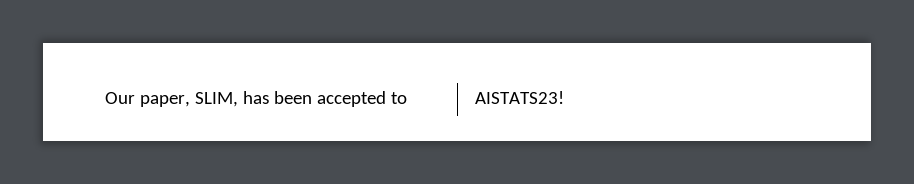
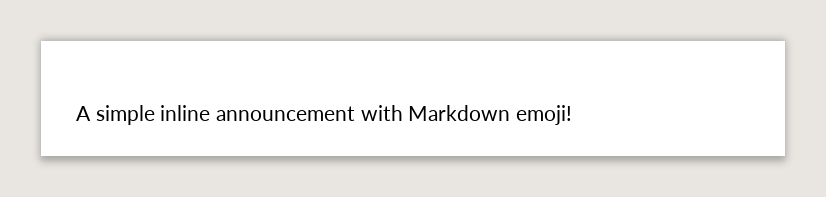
[105,91,564,107] Our paper, SLIM, has been accepted to AISTATS23! -> [76,105,573,125] A simple inline announcement with Markdown emoji!

